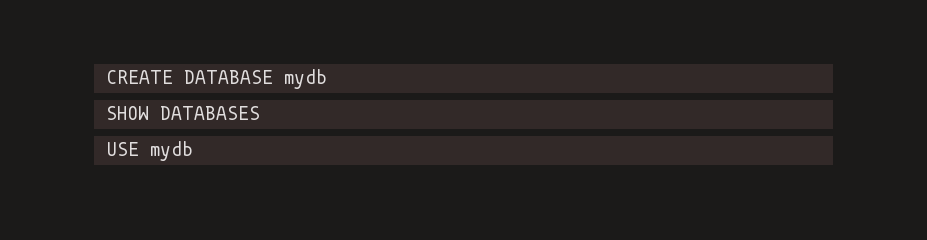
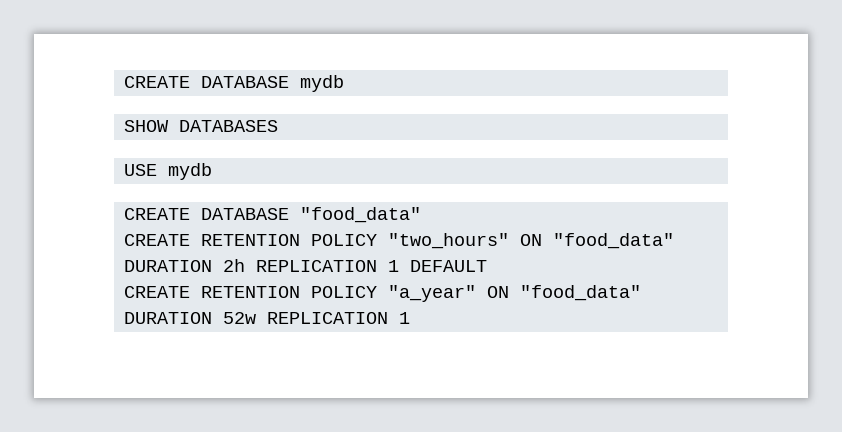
(193, 151) none -> [124,207,422,223] [124,233,675,249] [124,259,488,272] [124,285,642,302] [124,312,411,324] // CREATE DATABASE "food_data" // CREATE RETENTION POLICY "two_hours" ON "food_data" DURATION 2h REPLICATION 1 DEFAULT // CREATE RETENTION POLICY "a_year" ON "food_data" DURATION 52w REPLICATION 1

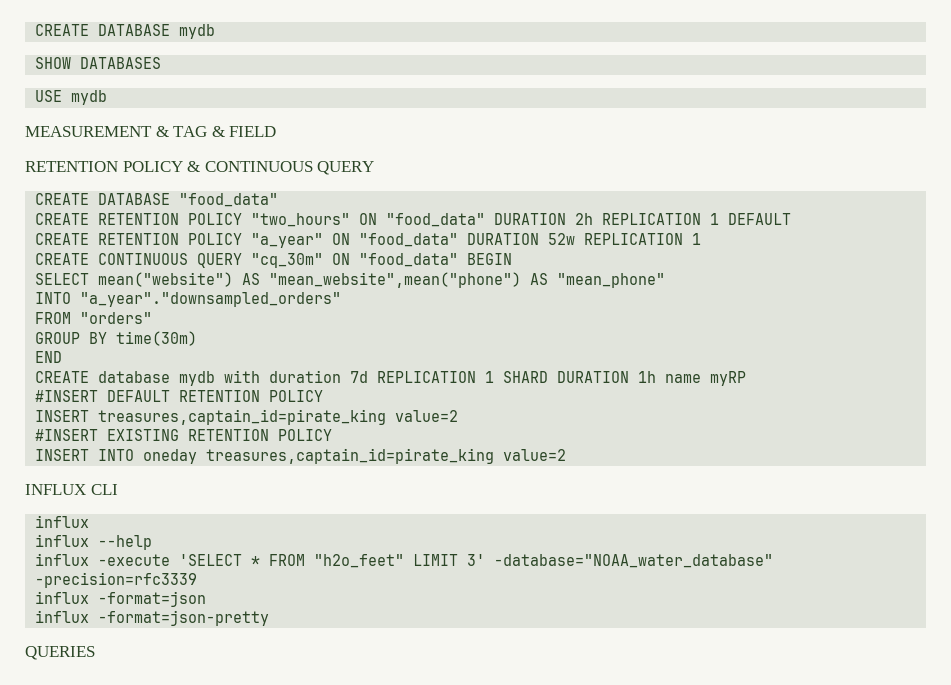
(213, 171) none -> [25,126,277,137] [25,161,375,175] // MEASUREMENT & TAG & FIELD // RETENTION POLICY & CONTINUOUS QUERY
(411, 318) none -> [35,253,513,268] [35,272,666,288] [35,292,342,307] [35,312,153,324] [35,331,198,346] [35,351,63,363] [35,370,747,386] [35,390,324,402] [35,409,459,425] [35,429,333,441] [35,448,567,464] [25,484,118,495] [35,515,90,528] [35,534,153,550] [35,553,774,568] [35,572,198,588] [35,591,207,607] [35,610,270,626] [25,646,95,660] // CREATE CONTINUOUS QUERY "cq_30m" ON "food_data" BEGIN // SELECT mean("website") AS "mean_website",mean("phone") AS "mean_phone" // INTO "a_year"."downsampled_orders" // FROM "orders" // GROUP BY time(30m) // END // CREATE database mydb with duration 7d REPLICATION 1 SHARD DURATION 1h name myRP // #INSERT DEFAULT RETENTION POLICY // INSERT treasures,captain_id=pirate_king value=2 // #INSERT EXISTING RETENTION POLICY // INSERT INTO oneday treasures,captain_id=pirate_king value=2 // INFLUX CLI // influx // influx --help // influx -execute 'SELECT * FROM "h2o_feet" LIMIT 3' -database="NOAA_water_database" -precision=rfc3339 // influx -format=json // influx -format=json-pretty // QUERIES

